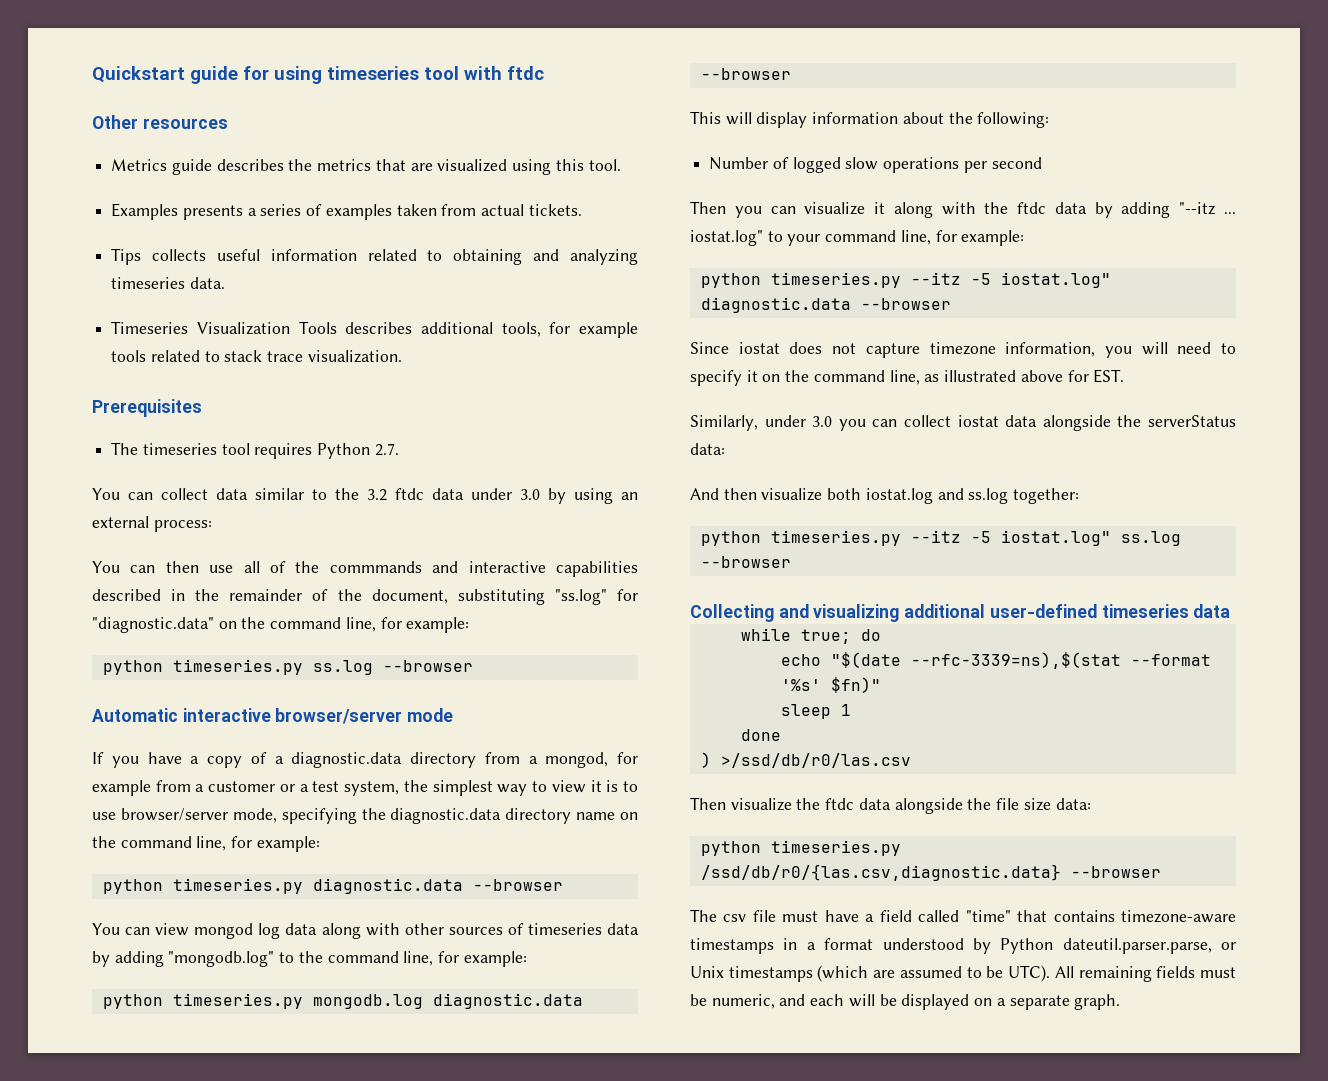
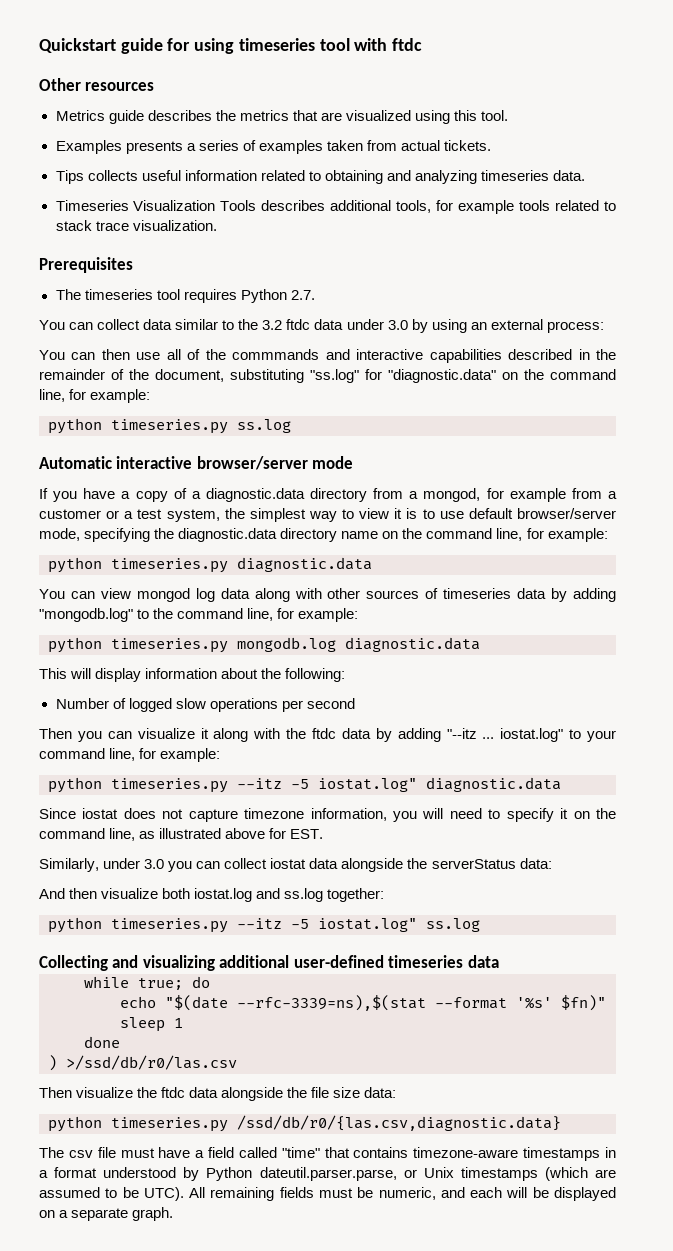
[382,660,473,672] --browser -> (291, 426) none
(116, 816) none -> [468,508,513,519] default
[472,879,563,891] --browser -> (372, 564) none
[700,68,791,80] --browser -> (480, 644) none
[860,298,951,310] --browser -> (561, 784) none
[700,556,791,568] --browser -> (480, 925) none
[1070,866,1161,878] --browser -> (561, 1123) none

